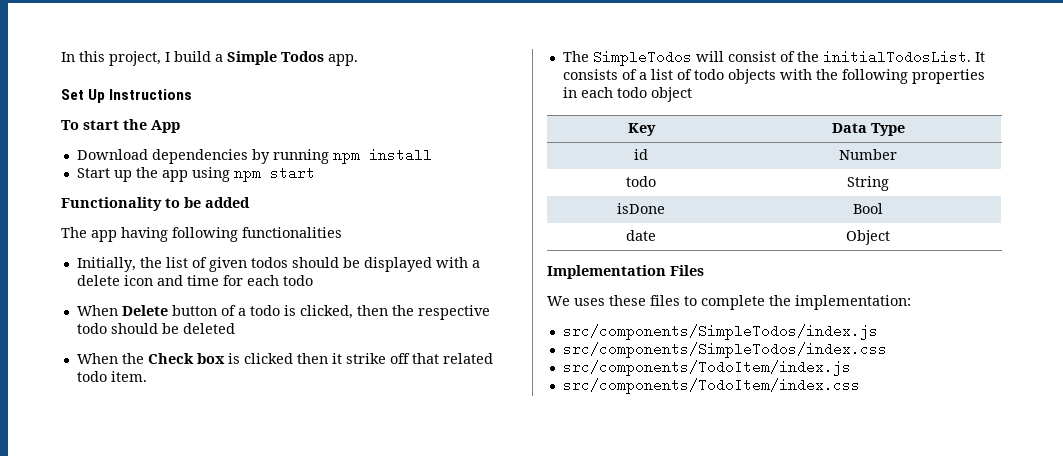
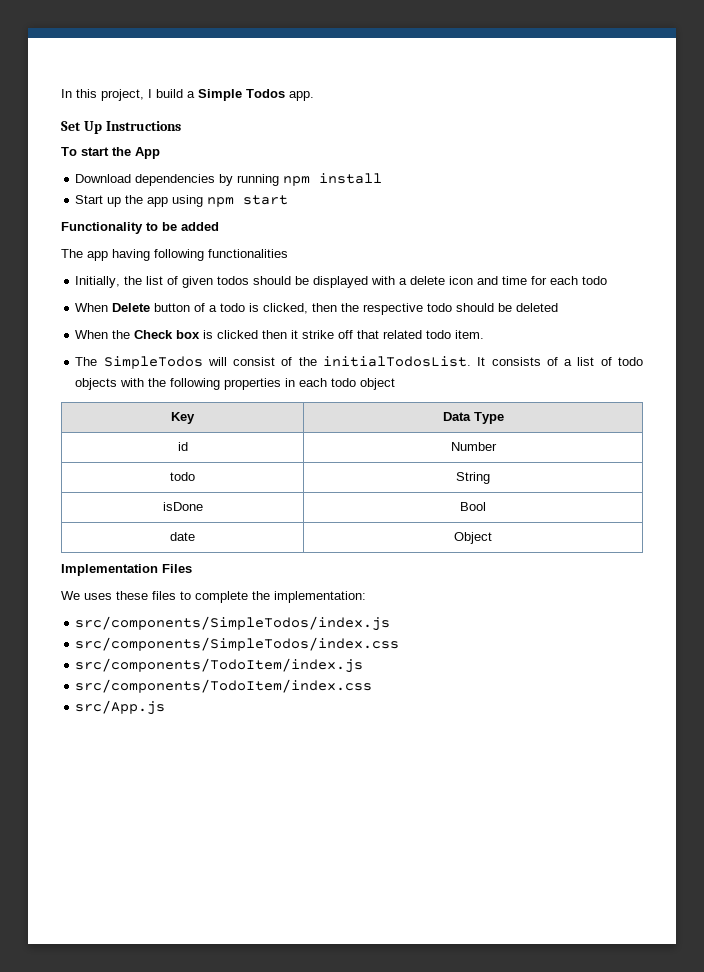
(860, 386) none -> [75,700,166,715] // src/App.js

